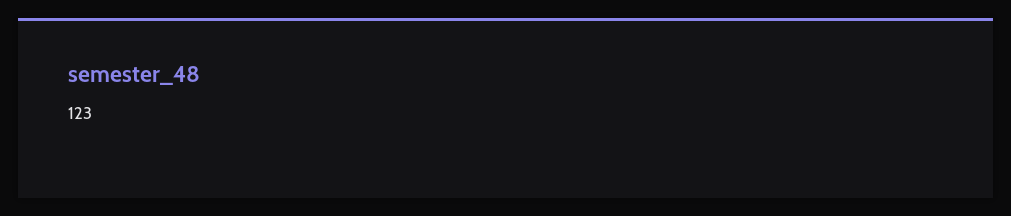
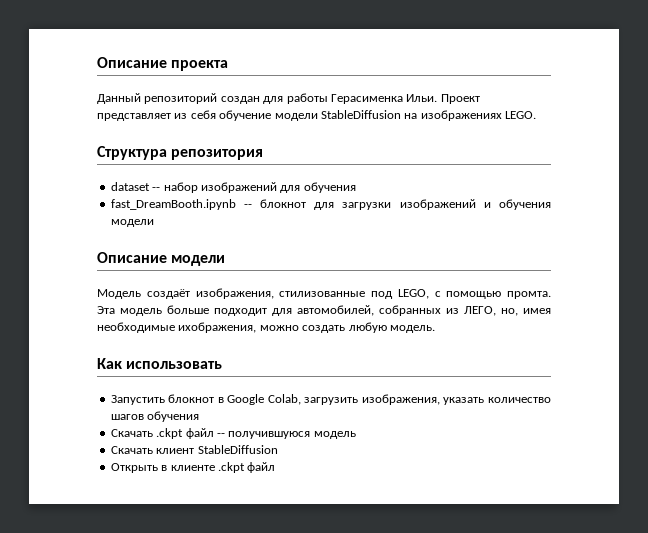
[68,66,200,85] [68,107,92,119] semester_48 // 123 -> [97,57,229,71] [97,93,480,104] [97,110,536,121] [97,146,264,160] [110,182,356,193] [110,199,551,210] [110,219,154,227] [97,252,226,266] [97,288,551,299] [97,305,551,316] [97,322,435,333] [97,358,223,369] [110,394,551,405] [110,411,200,422] [110,428,356,439] [110,445,278,454] [110,462,276,473] Описание проекта // Данный репозиторий создан для работы Герасименка Ильи. Проект представляет из себя обучение модели StableDiffusion на изображениях LEGO. // Структура репозитория // dataset -- набор изображений для обучения // fast_DreamBooth.ipynb -- блокнот для загрузки изображений и обучения модели // Описание модели // Модель создаёт изображения, стилизованные под LEGO, с помощью промта. Эта модель больше подходит для автомобилей, собранных из ЛЕГО, но, имея необходимые ихображения, можно создать любую модель. // Как использовать // Запустить блокнот в Google Colab, загрузить изображения, указать количество шагов обучения // Скачать .ckpt файл -- получившуюся модель // Скачать клиент StableDiffusion // Открыть в клиенте .ckpt файл

